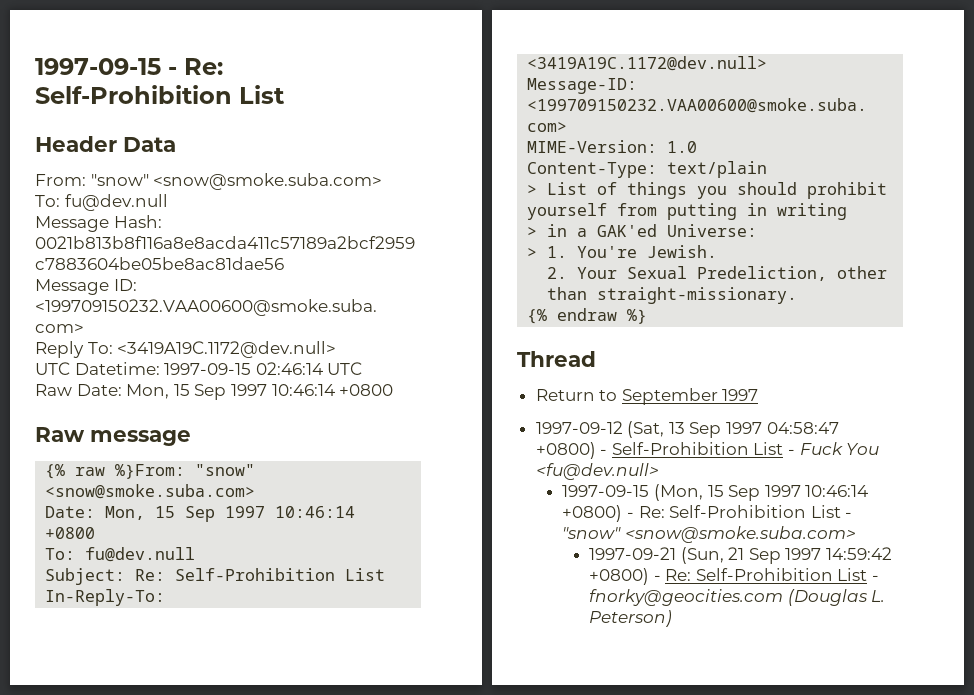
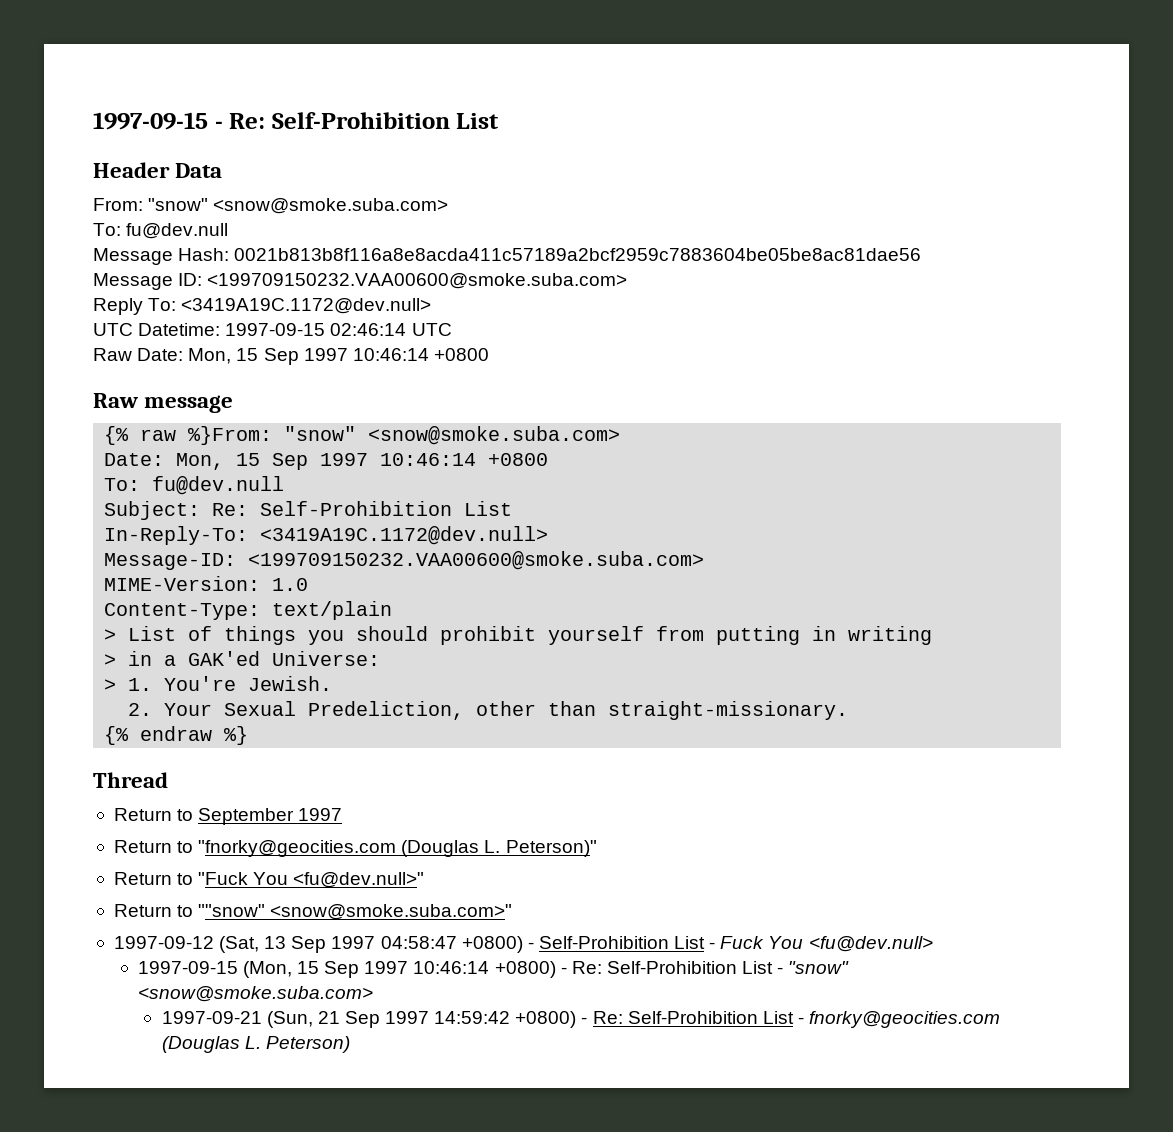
(759, 395) none -> [113,840,597,857] [113,872,425,888] [113,904,513,920] // Return to "fnorky@geocities.com (Douglas L. Peterson)" // Return to "Fuck You <fu@dev.null>" // Return to ""snow" <snow@smoke.suba.com>"

